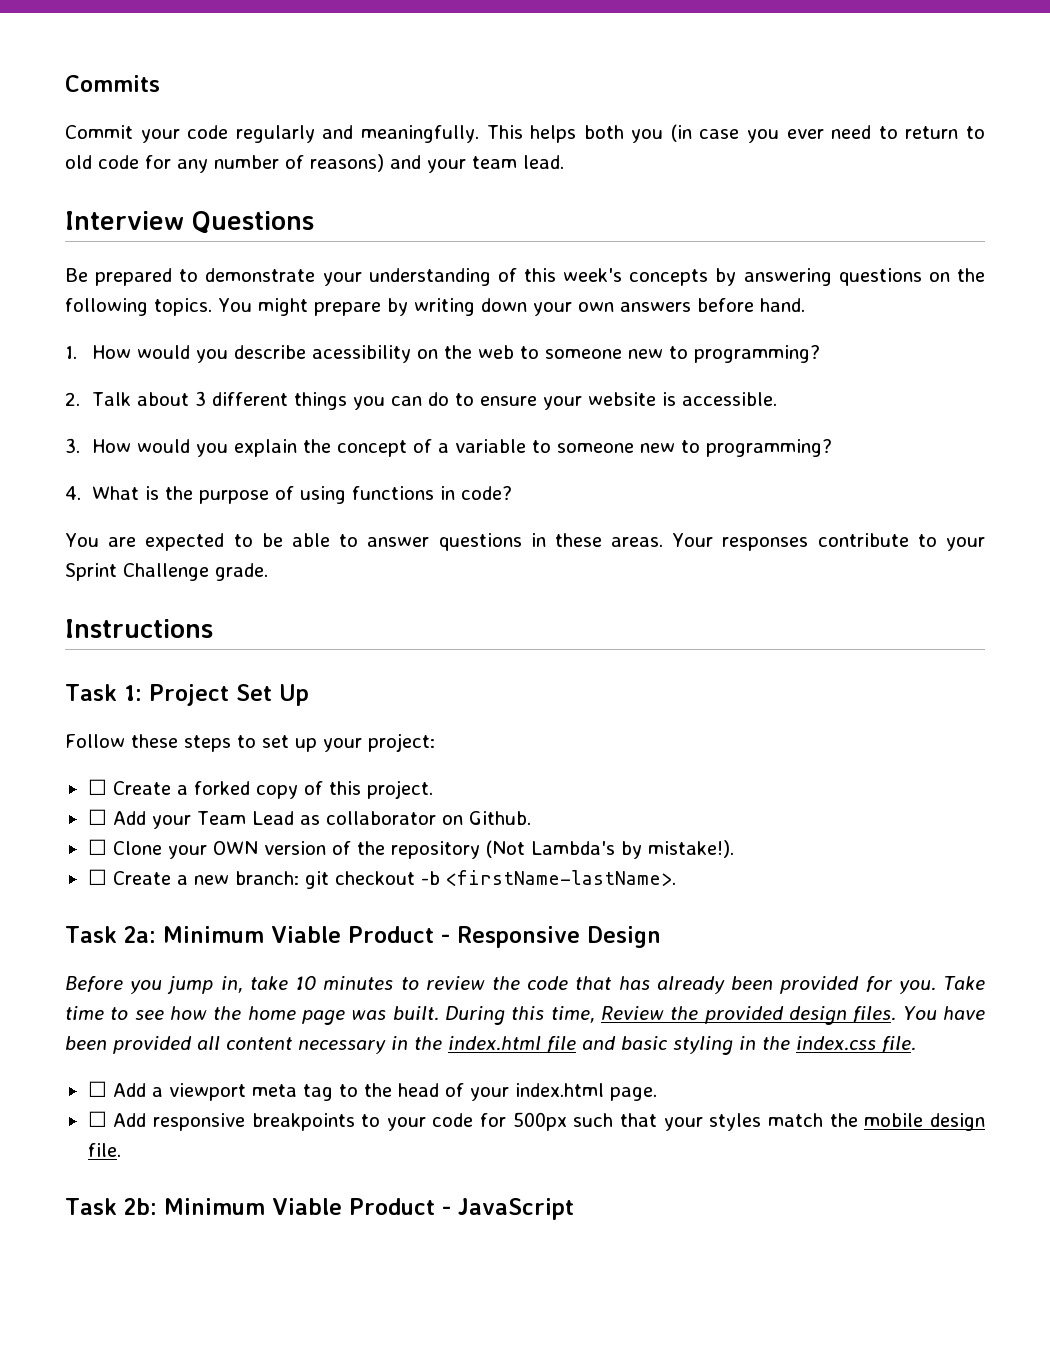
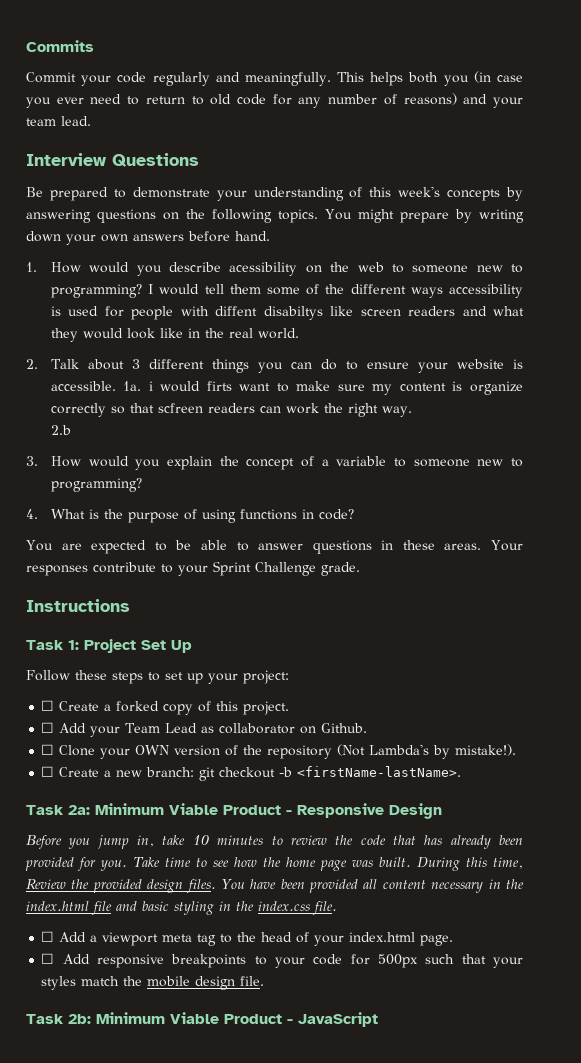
(821, 354) none -> [148,284,524,298] [50,306,525,320] [50,328,299,342] I would tell them some of the different ways accessibility is used for people with diffent disabiltys like screen readers and what they would look like in the real world.
(778, 399) none -> [123,381,523,395] [50,403,412,417] [50,425,71,435] 1a. i would firts want to make sure my content is organize correctly so that scfreen readers can work the right way. // 2.b

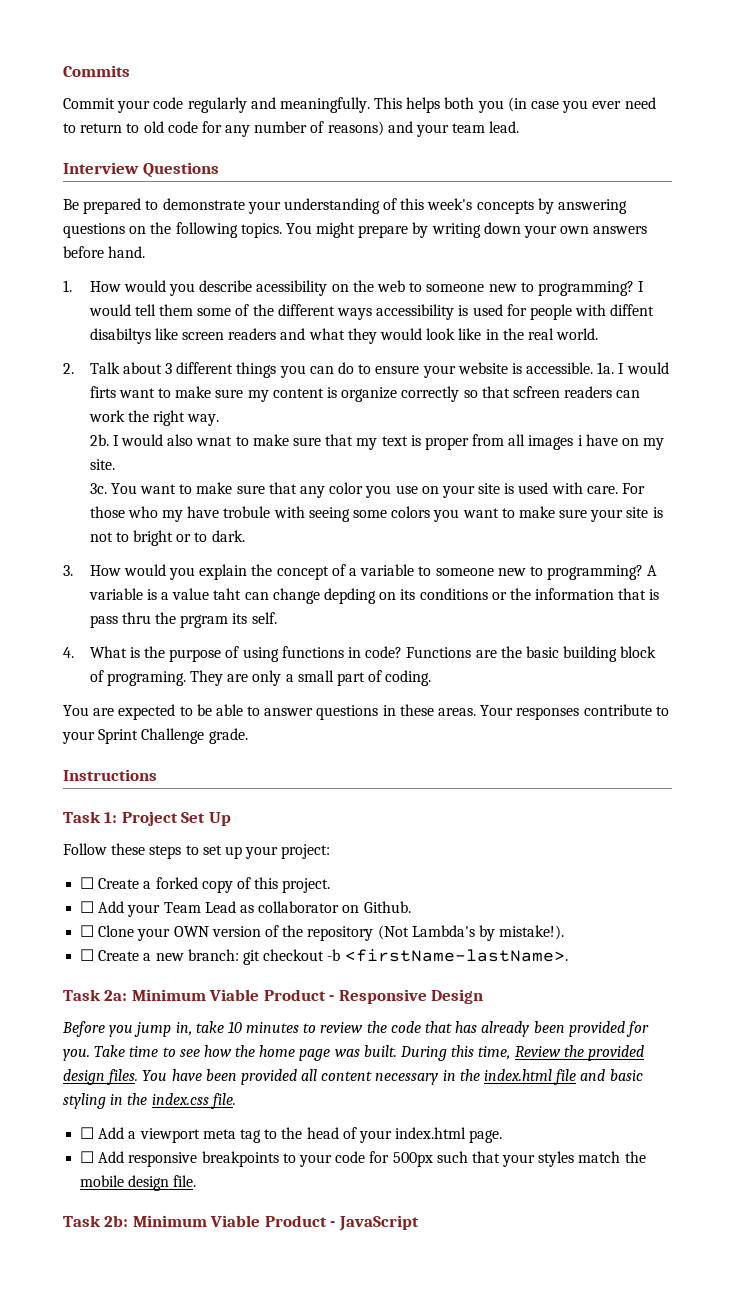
[148,381,153,391] i -> [618,363,625,374] I
[50,425,71,435] 2.b -> [89,434,665,450] [89,459,115,470] [89,482,646,498] [89,506,663,522] [89,530,245,546] 2b. I would also wnat to make sure that my text is proper from all images i have on my site. // 3c. You want to make sure that any color you use on your site is used with care. For those who my have trobule with seeing some colors you want to make sure your site is not to bright or to dark.
(142, 485) none -> [647,565,658,576] [88,588,660,604] [89,612,277,628] A variable is a value taht can change depding on its conditions or the information that is pass thru the prgram its self.
(354, 514) none -> [406,646,657,662] [89,670,432,686] Functions are the basic building block of programing. They are only a small part of coding.

